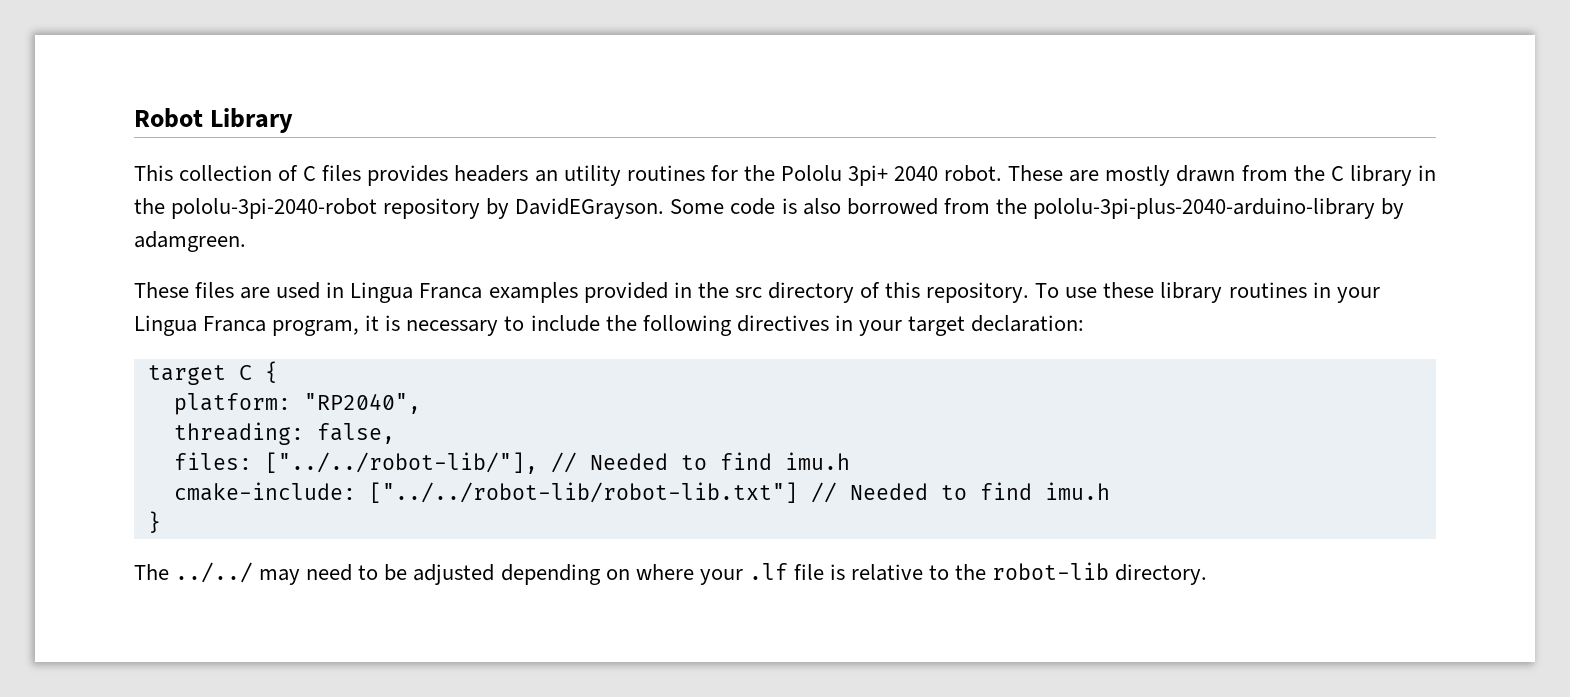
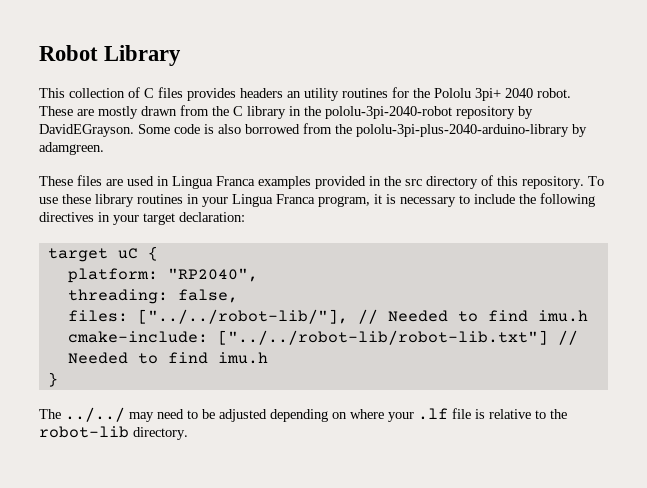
[238,365,252,380] C -> [117,248,138,259] uC

